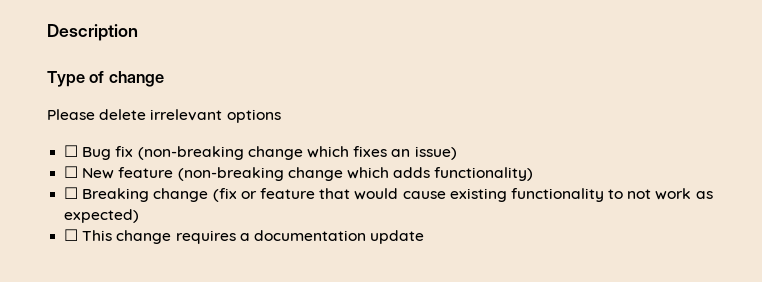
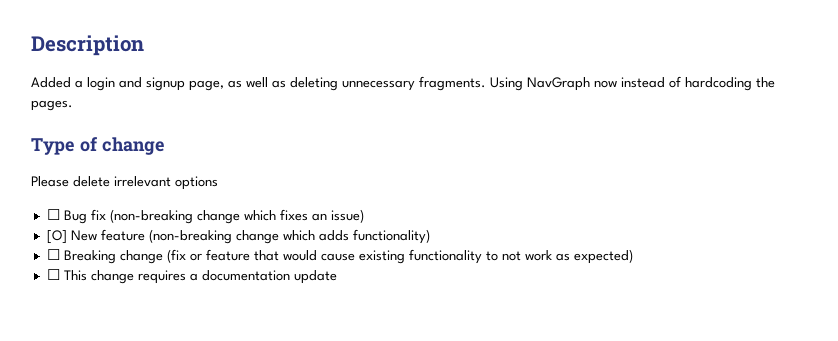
(138, 32) none -> [31,76,775,91] [31,100,73,111] // Added a login and signup page, as well as deleting unnecessary fragments. Using NavGraph now instead of hardcoding the pages.
[64,166,79,178] ☐ -> [46,230,67,244] [O]

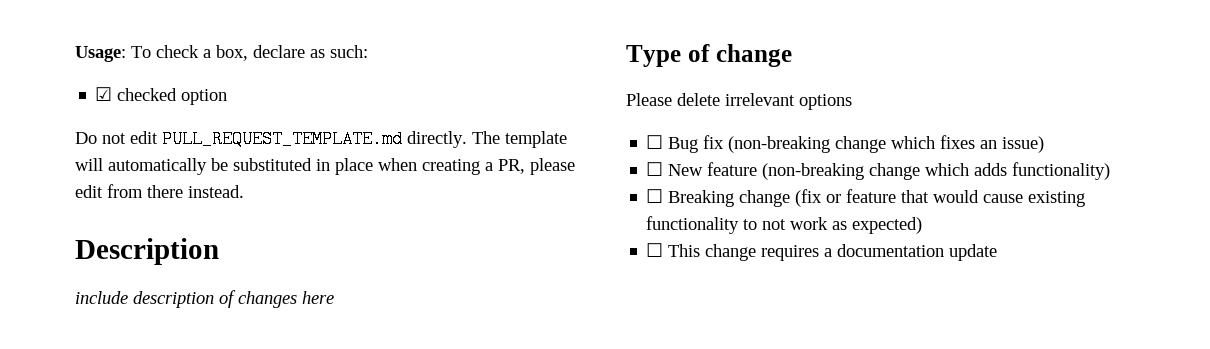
[31,35,144,56] [31,76,775,91] [31,100,73,111] Description // Added a login and signup page, as well as deleting unnecessary fragments. Using NavGraph now instead of hardcoding the pages. -> [75,45,368,62] [95,87,228,105] [75,130,567,148] [75,158,575,175] [75,184,244,198] [75,238,219,265] [75,290,334,308] Usage: To check a box, declare as such: // ☑ checked option // Do not edit PULL_REQUEST_TEMPLATE.md directly. The template will automatically be substituted in place when creating a PR, please edit from there instead. // Description // include description of changes here
[46,230,67,244] [O] -> [646,162,664,176] ☐

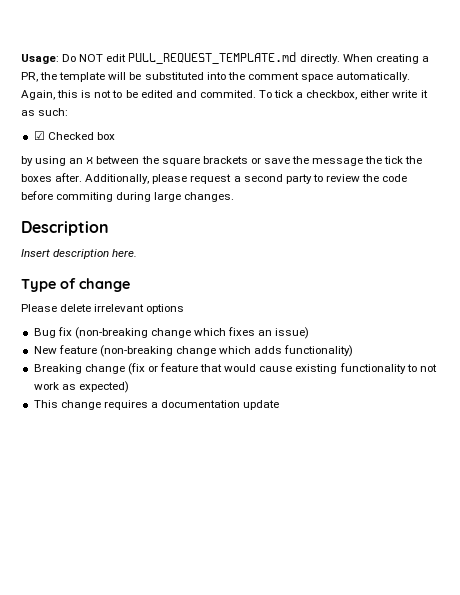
[131,45,368,61] [95,87,228,105] [75,130,567,148] [75,158,575,175] [75,184,244,198] [75,238,219,265] [75,290,334,308] To check a box, declare as such: // ☑ checked option // Do not edit PULL_REQUEST_TEMPLATE.md directly. The template will automatically be substituted in place when creating a PR, please edit from there instead. // Description // include description of changes here -> [62,52,429,64] [21,72,411,82] [21,90,428,100] [21,108,69,116] [33,131,115,140] [21,156,423,166] [21,173,408,184] [21,191,235,202] [21,221,109,236] [21,249,138,259] Do NOT edit PULL_REQUEST_TEMPLATE.md directly. When creating a PR, the template will be substituted into the comment space automatically. Again, this is not to be edited and commited. To tick a checkbox, either write it as such: // ☑ Checked box // by using an x between the square brackets or save the message the tick the boxes after. Additionally, please request a second party to review the code before commiting during large changes. // Description // Insert description here.
[646,135,664,149] ☐ -> (185, 309) none
[646,162,664,176] ☐ -> (310, 333) none
[646,189,664,203] ☐ -> (354, 351) none
[646,243,664,257] ☐ -> (129, 387) none

